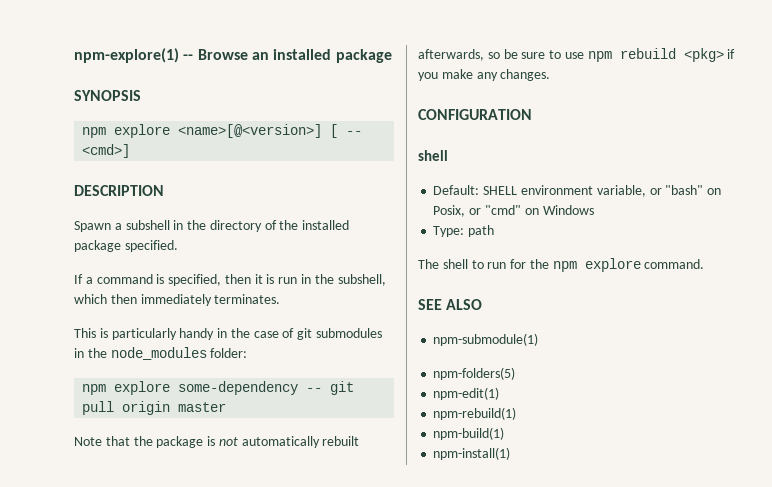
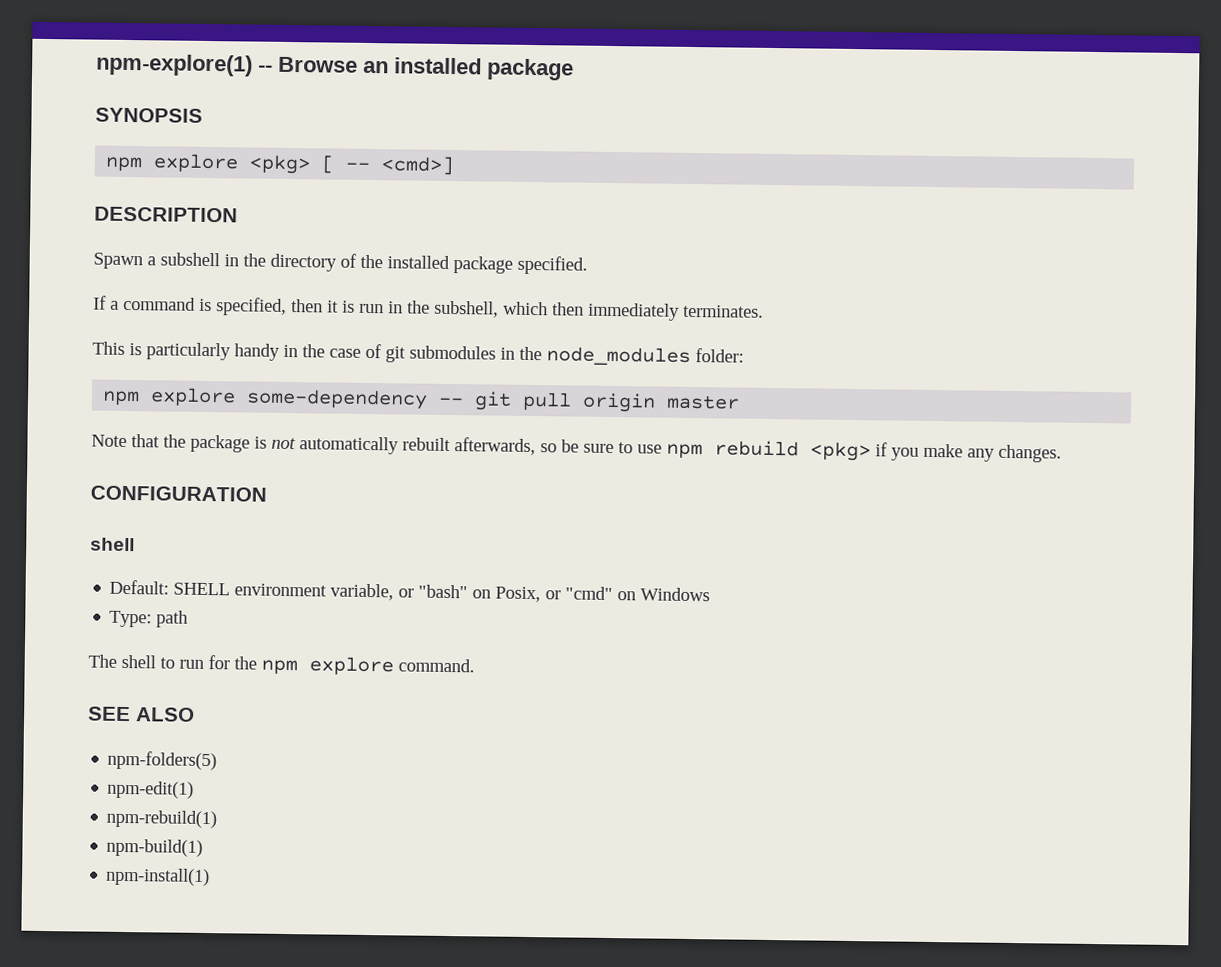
[178,124,323,138] <name>[@<version>] -> [249,154,312,175] <pkg>
[433,333,539,346] // npm-submodule(1) -> (195, 714) none

